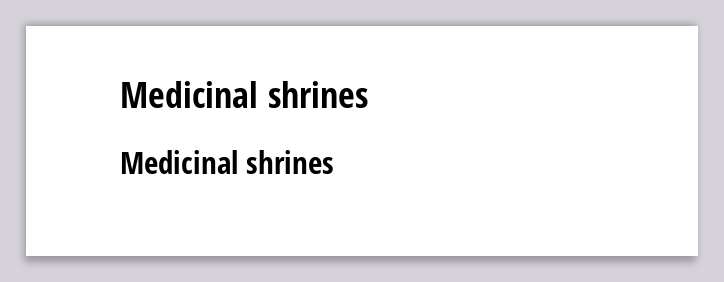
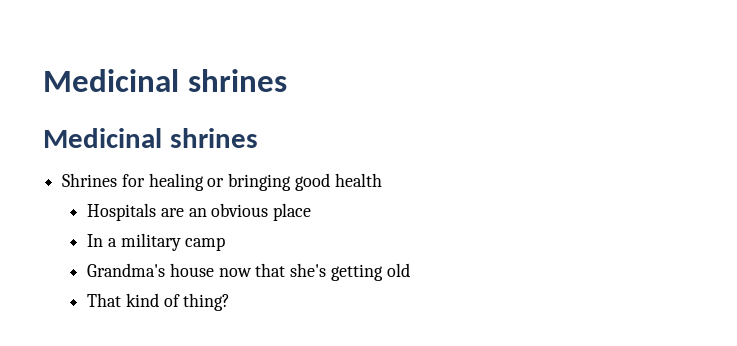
(335, 162) none -> [62,173,382,191] [87,203,312,221] [87,233,226,251] [87,263,410,281] [87,293,231,311] // Shrines for healing or bringing good health // Hospitals are an obvious place // In a military camp // Grandma's house now that she's getting old // That kind of thing?

